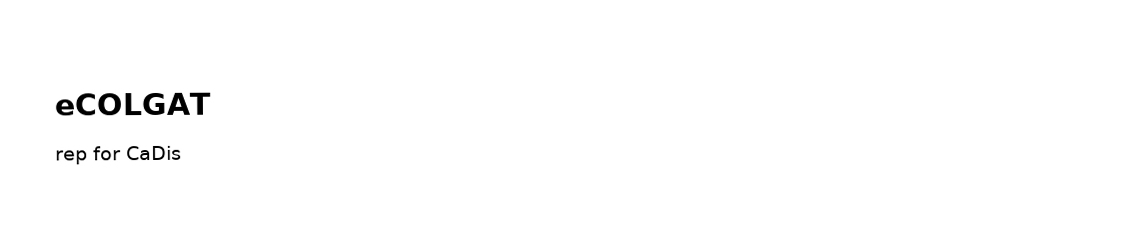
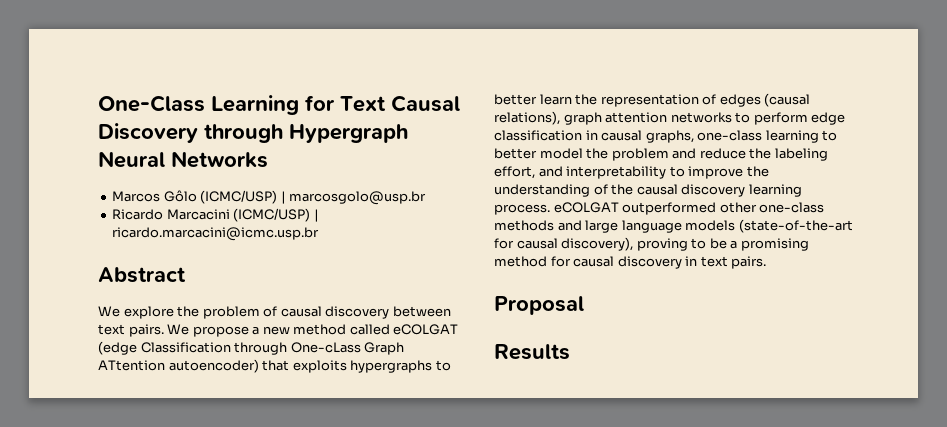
[54,92,211,116] [55,145,182,165] eCOLGAT // rep for CaDis -> [98,95,460,115] [98,123,408,143] [98,151,268,168] [112,190,427,205] [112,208,319,222] [112,227,320,241] [98,267,186,283] [98,306,451,319] [98,324,459,337] [98,341,405,355] [98,359,451,373] [494,93,811,107] [494,111,846,125] [494,130,838,143] [494,148,828,161] [494,166,769,179] [494,184,802,197] [494,202,825,215] [494,219,853,233] [494,237,809,251] [494,256,767,269] [494,296,584,315] [494,344,570,360] One-Class Learning for Text Causal Discovery through Hypergraph Neural Networks // Marcos Gôlo (ICMC/USP) | marcosgolo@usp.br // Ricardo Marcacini (ICMC/USP) | ricardo.marcacini@icmc.usp.br // Abstract // We explore the problem of causal discovery between text pairs. We propose a new method called eCOLGAT (edge Classification through One-cLass Graph ATtention autoencoder) that exploits hypergraphs to better learn the representation of edges (causal relations), graph attention networks to perform edge classification in causal graphs, one-class learning to better model the problem and reduce the labeling effort, and interpretability to improve the understanding of the causal discovery learning process. eCOLGAT outperformed other one-class methods and large language models (state-of-the-art for causal discovery), proving to be a promising method for causal discovery in text pairs. // Proposal // Results

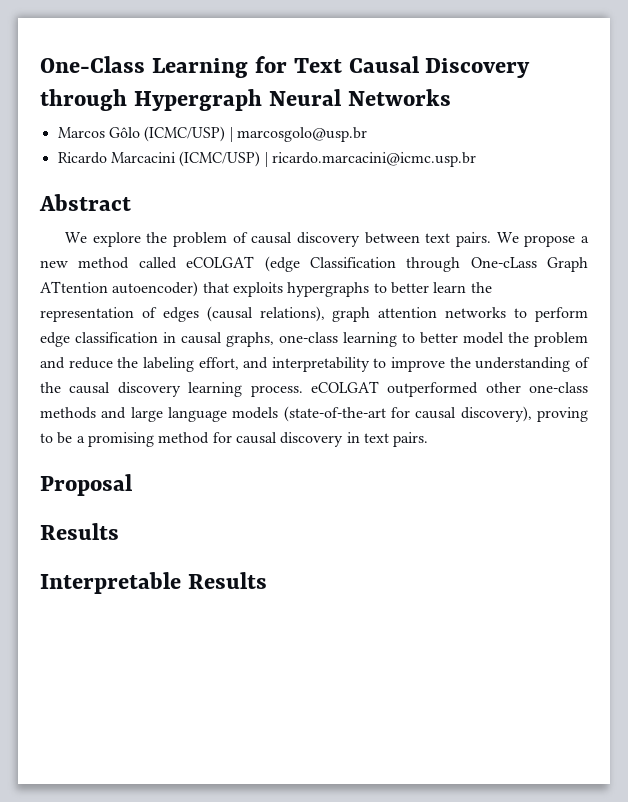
(570, 352) none -> [40,572,267,594] // Interpretable Results

